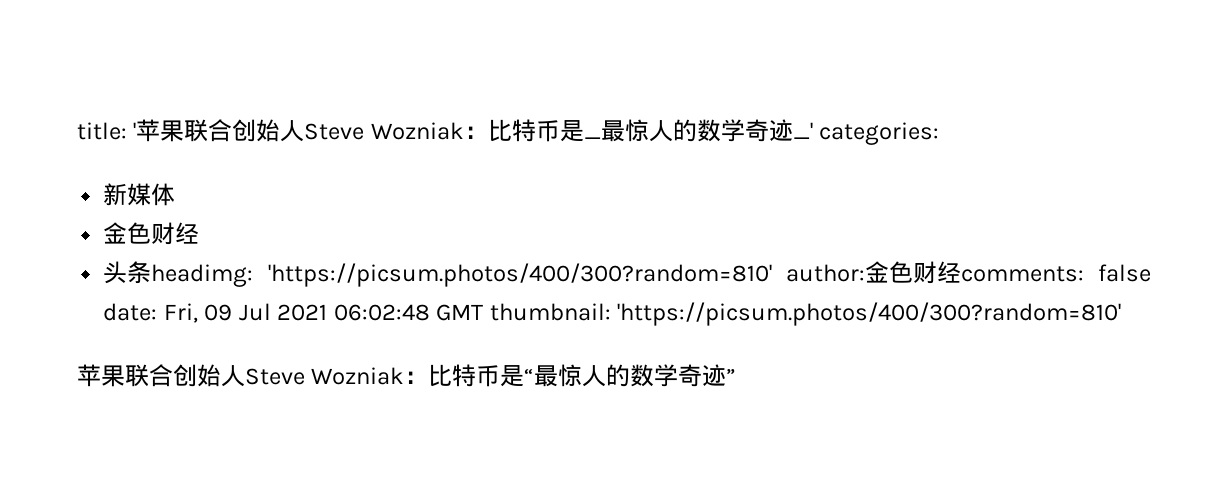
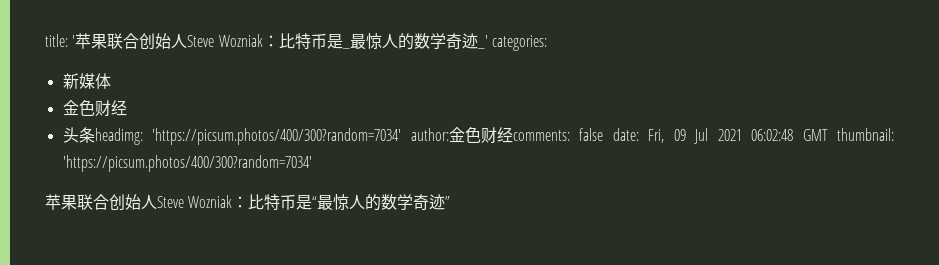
[267,263,772,287] 'https://picsum.photos/400/300?random=810' -> [152,128,402,145] 'https://picsum.photos/400/300?random=7034'
[617,302,1122,326] 'https://picsum.photos/400/300?random=810' -> [62,155,312,172] 'https://picsum.photos/400/300?random=7034'

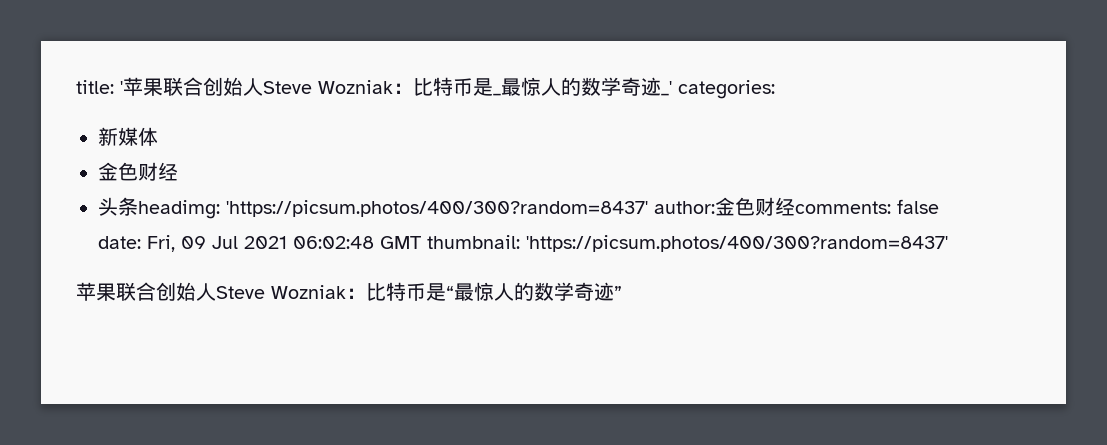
[152,128,402,145] 'https://picsum.photos/400/300?random=7034' -> [226,200,648,217] 'https://picsum.photos/400/300?random=8437'
[62,155,312,172] 'https://picsum.photos/400/300?random=7034' -> [526,235,948,252] 'https://picsum.photos/400/300?random=8437'

